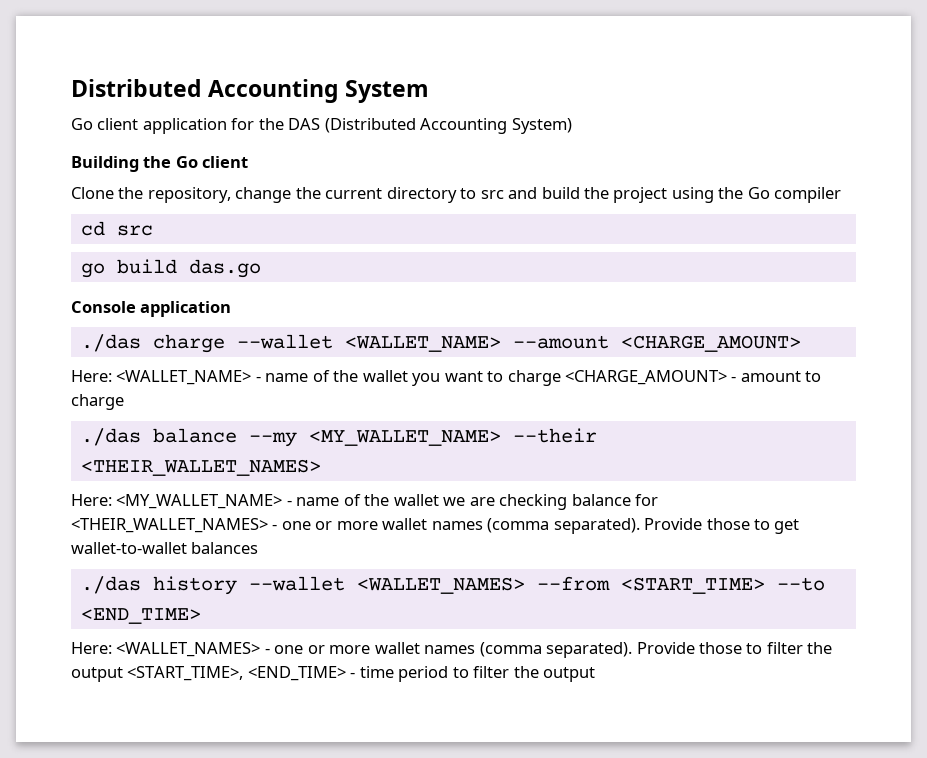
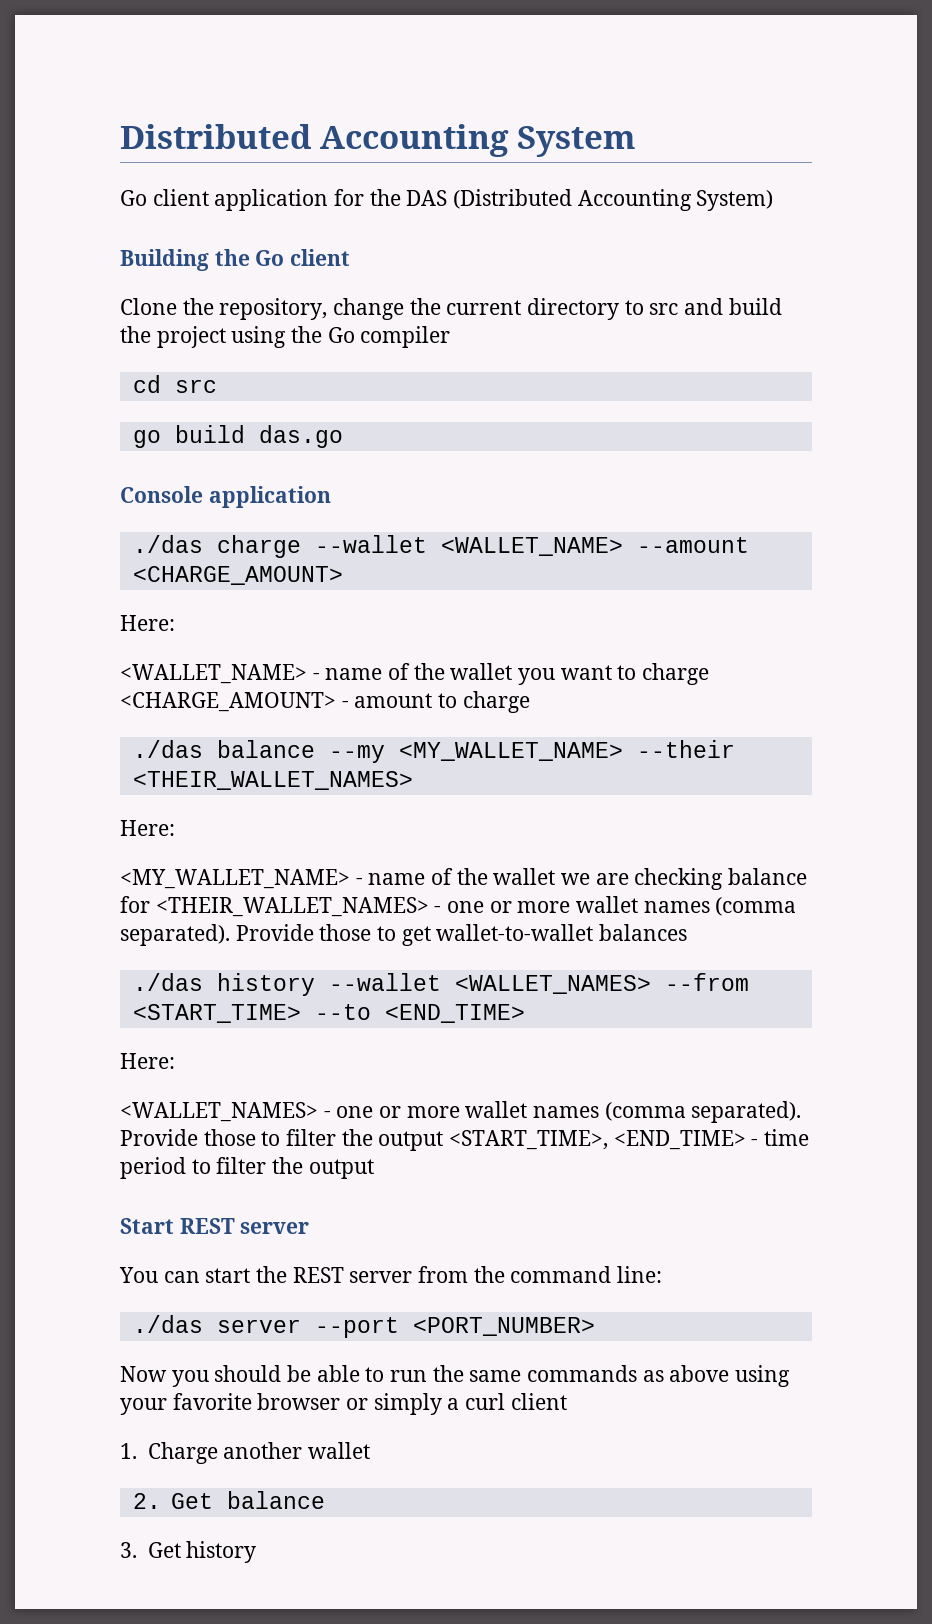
(112, 376) none -> (175, 623) //
(112, 500) none -> (175, 828) //
(112, 648) none -> (175, 1061) //
(596, 674) none -> [120,1218,310,1234] [119,1266,663,1283] [132,1315,595,1338] [120,1365,791,1387] [120,1393,567,1415] [120,1442,370,1464] [132,1491,326,1509] [120,1541,257,1563] // Start REST server // You can start the REST server from the command line: // ./das server --port <PORT_NUMBER> // Now you should be able to run the same commands as above using your favorite browser or simply a curl client // 1. Charge another wallet // 2. Get balance // 3. Get history

